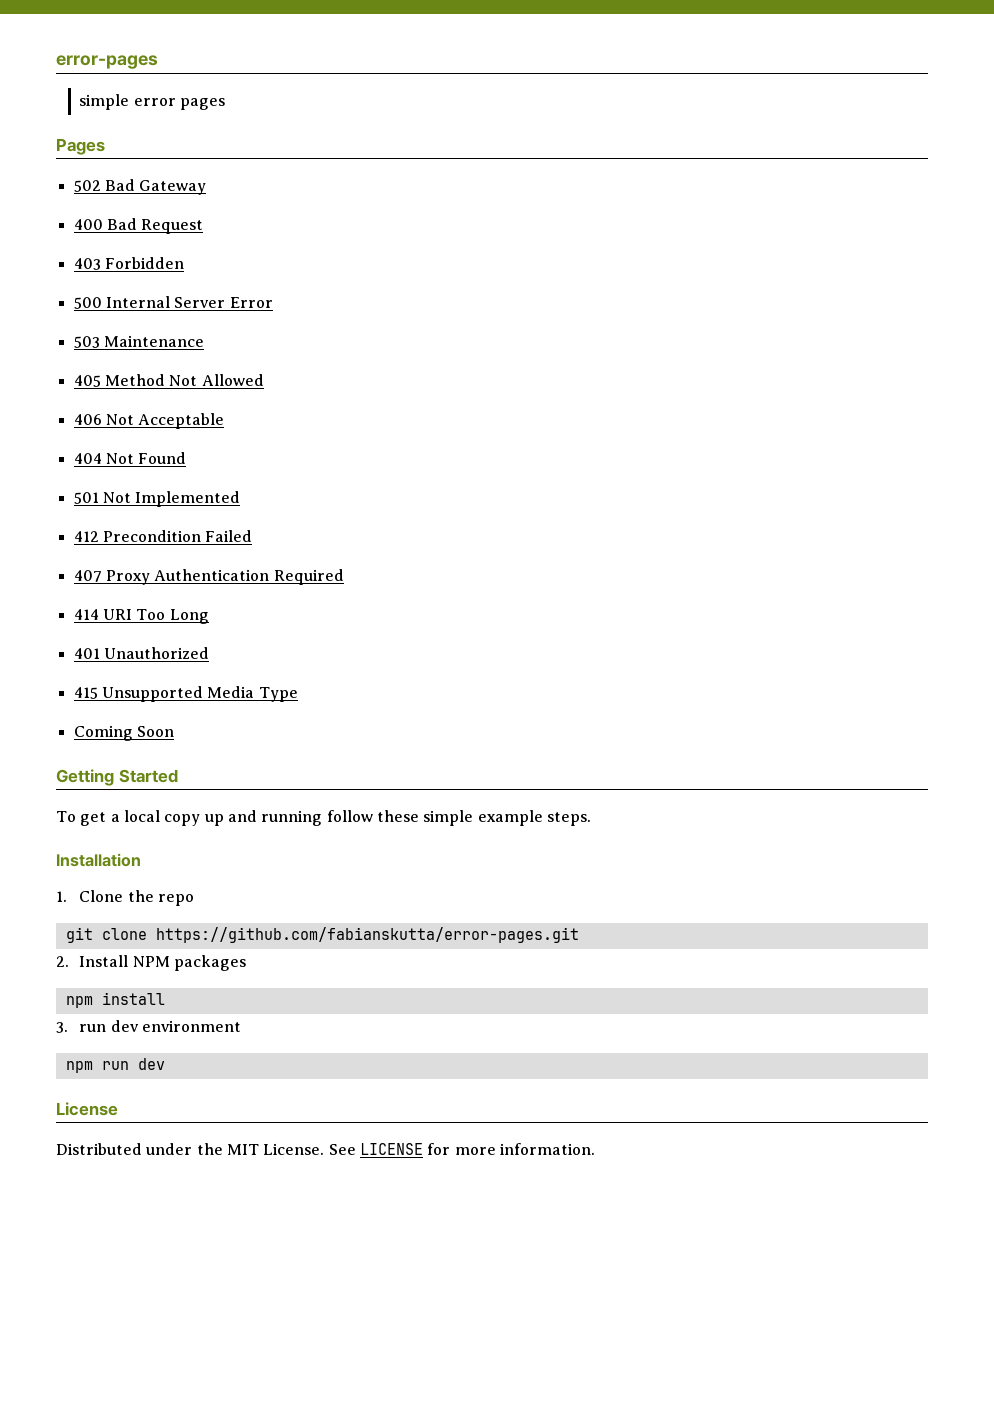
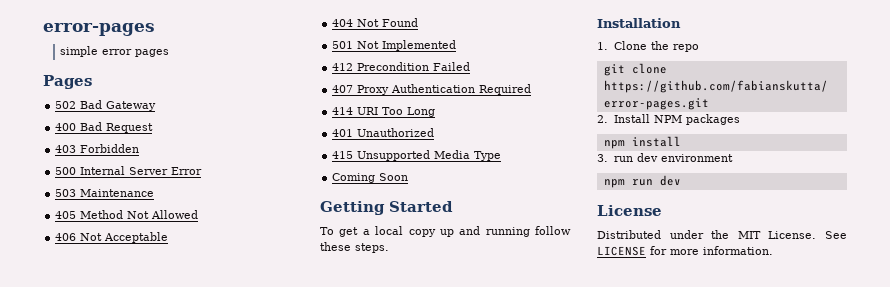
[423,810,543,826] simple example -> (351, 246) none

